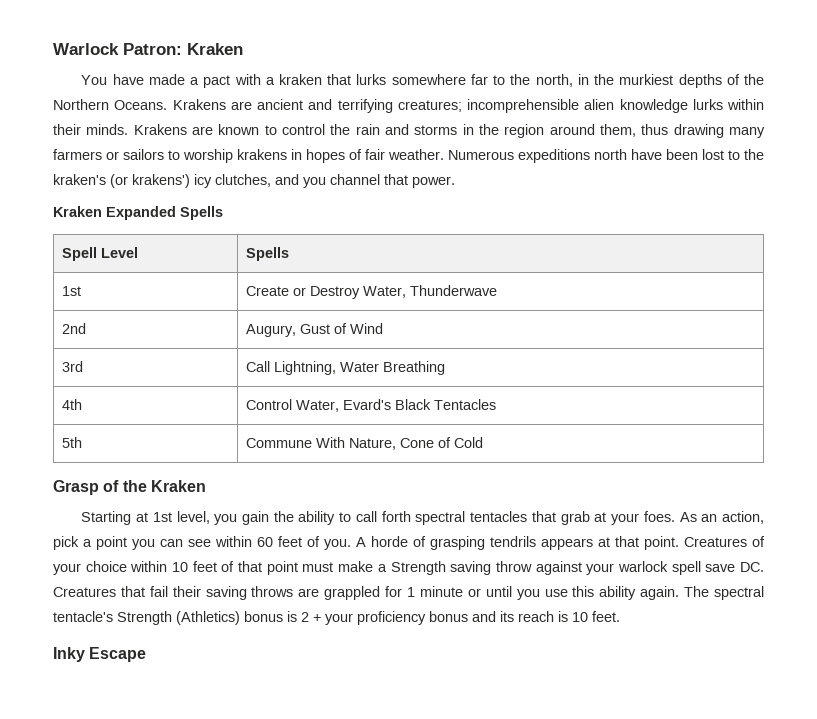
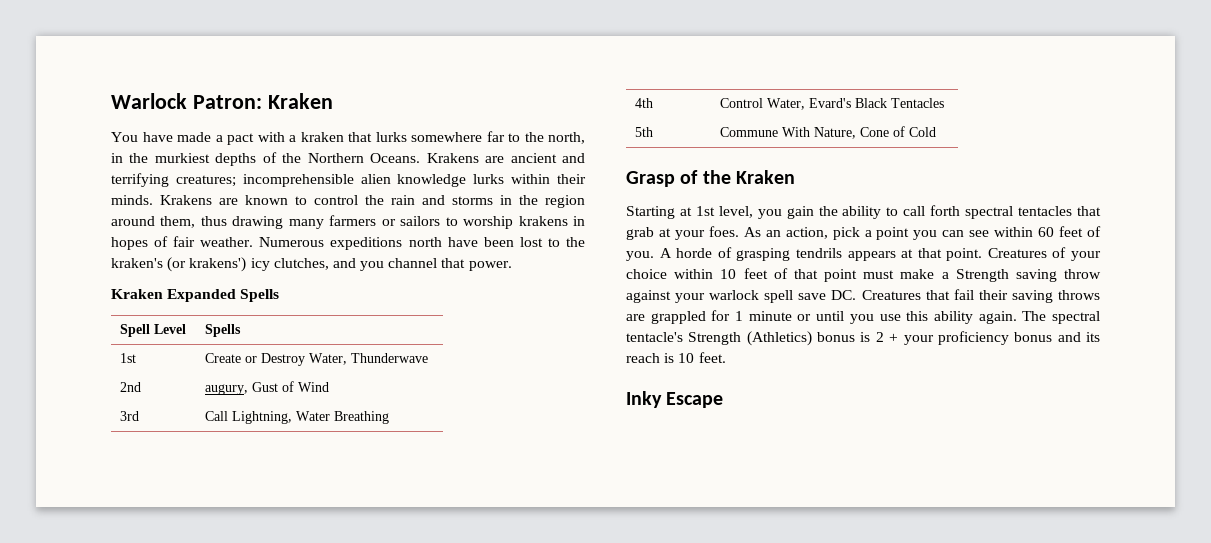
[246,324,297,337] Augury, -> [204,384,248,395] augury,

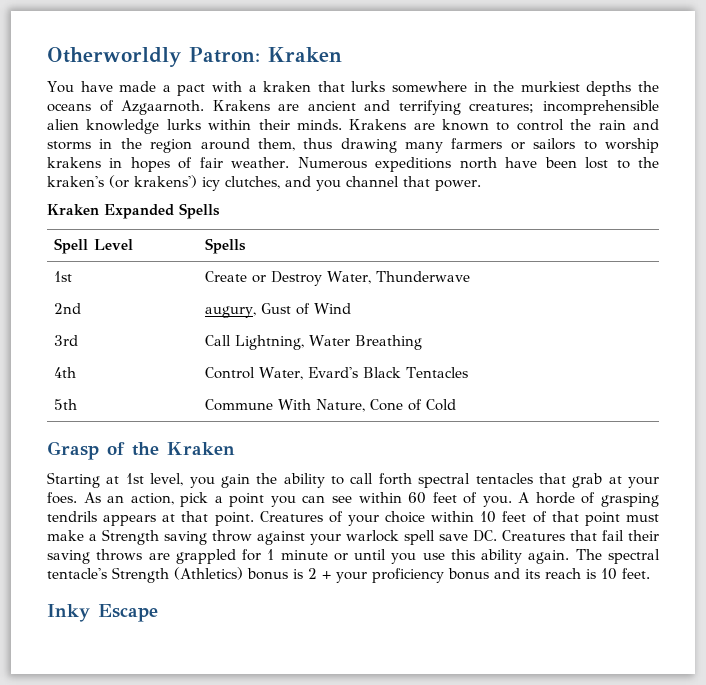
[111,93,187,109] Warlock -> [47,47,181,67] Otherworldly
[486,131,585,144] [111,152,421,166] far to the north, in the murkiest depths of the Northern Oceans. -> [473,81,660,96] [47,100,205,115] in the murkiest depths the oceans of Azgaarnoth.

